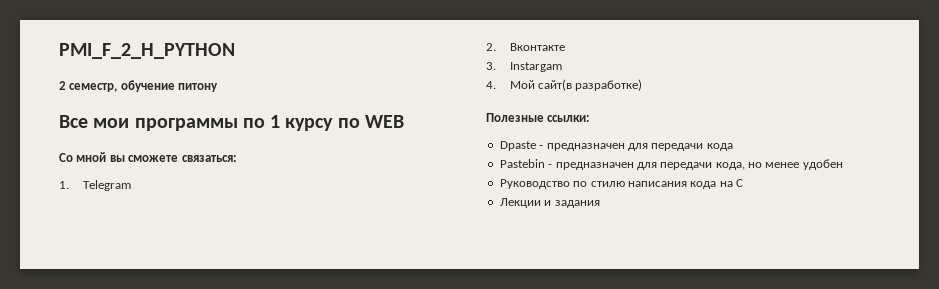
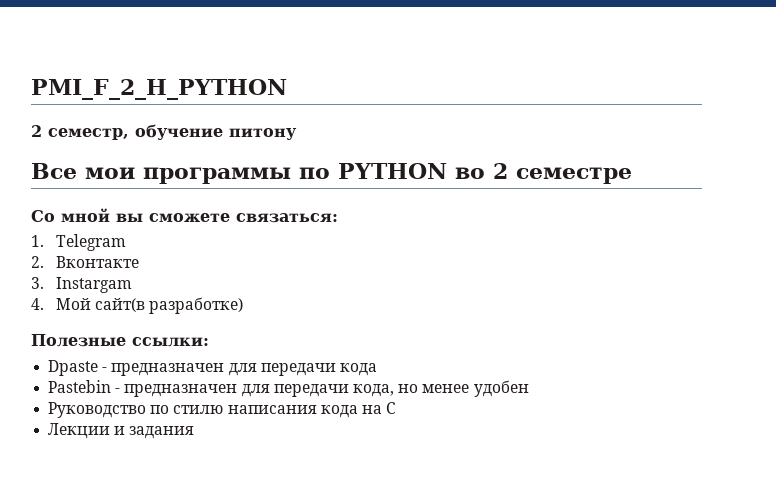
[270,115,404,131] 1 курсу по WEB -> [338,163,632,184] PYTHON во 2 семестре

